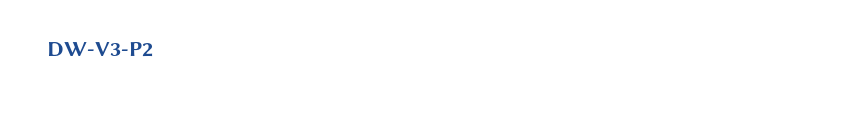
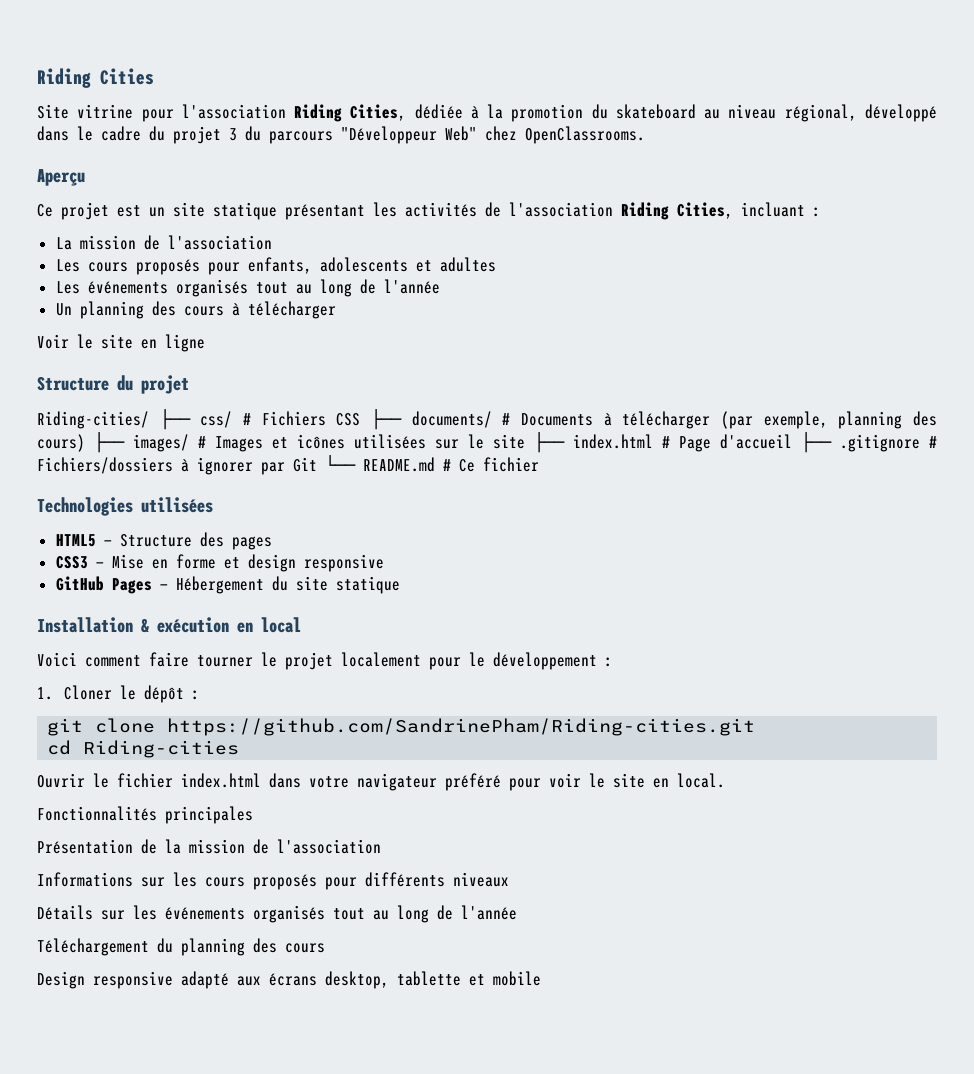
[47,42,153,57] DW-V3-P2 -> [37,68,154,88] [37,104,937,122] [37,126,645,144] [37,169,85,186] [37,202,821,220] [55,235,272,250] [55,257,496,275] [55,279,440,297] [55,301,336,319] [37,334,205,352] [37,375,189,394] [37,409,937,430] [37,432,937,453] [37,455,539,475] [37,497,213,516] [55,532,272,550] [55,554,384,572] [55,576,400,594] [37,617,301,633] [37,652,613,670] [37,685,200,703] [47,718,756,736] [47,740,240,758] [37,773,725,791] [37,806,253,824] [37,839,381,854] [37,872,509,890] [37,905,517,923] [37,938,325,956] [37,971,541,989] Riding Cities // Site vitrine pour l'association Riding Cities, dédiée à la promotion du skateboard au niveau régional, développé dans le cadre du projet 3 du parcours "Développeur Web" chez OpenClassrooms. // Aperçu // Ce projet est un site statique présentant les activités de l'association Riding Cities, incluant : // La mission de l'association // Les cours proposés pour enfants, adolescents et adultes // Les événements organisés tout au long de l'année // Un planning des cours à télécharger // Voir le site en ligne // Structure du projet // Riding-cities/ ├── css/ # Fichiers CSS ├── documents/ # Documents à télécharger (par exemple, planning des cours) ├── images/ # Images et icônes utilisées sur le site ├── index.html # Page d'accueil ├── .gitignore # Fichiers/dossiers à ignorer par Git └── README.md # Ce fichier // Technologies utilisées // HTML5 — Structure des pages // CSS3 — Mise en forme et design responsive // GitHub Pages — Hébergement du site statique // Installation & exécution en local // Voici comment faire tourner le projet localement pour le développement : // 1. Cloner le dépôt : // git clone https://github.com/SandrinePham/Riding-cities.git // cd Riding-cities // Ouvrir le fichier index.html dans votre navigateur préféré pour voir le site en local. // Fonctionnalités principales // Présentation de la mission de l'association // Informations sur les cours proposés pour différents niveaux // Détails sur les événements organisés tout au long de l'année // Téléchargement du planning des cours // Design responsive adapté aux écrans desktop, tablette et mobile

